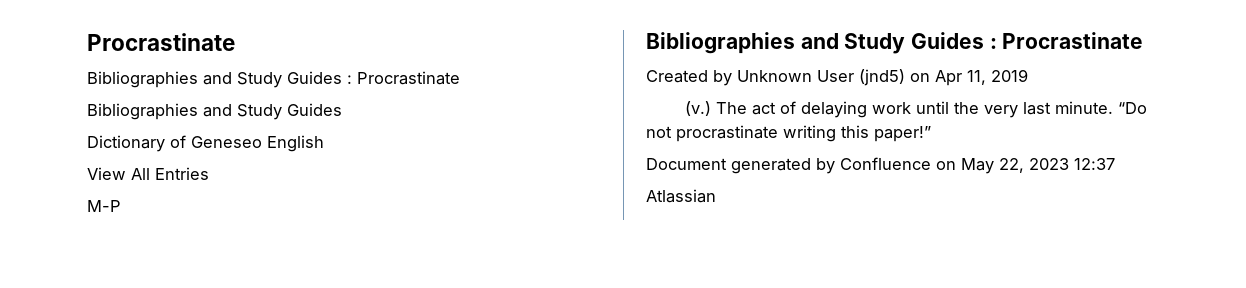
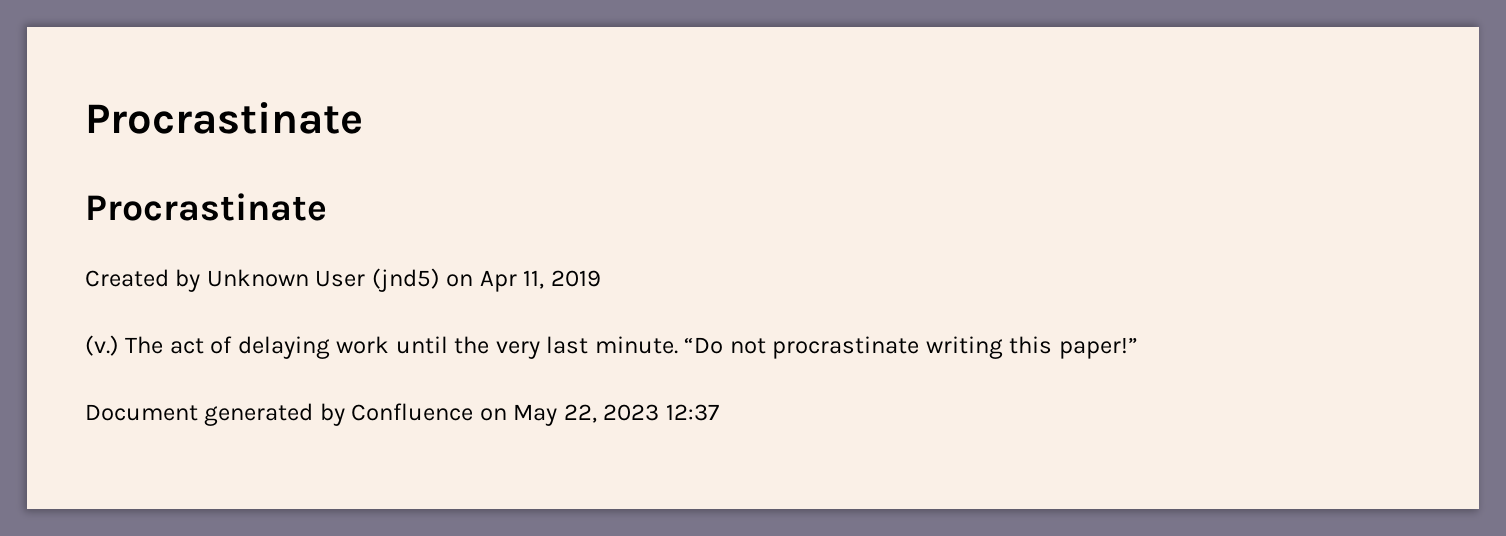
[87,33,235,51] [87,71,460,88] [87,103,342,120] [87,135,324,152] [87,167,209,180] [87,200,121,212] [646,32,997,54] Procrastinate // Bibliographies and Study Guides : Procrastinate // Bibliographies and Study Guides // Dictionary of Geneseo English // View All Entries // M-P // Bibliographies and Study Guides : -> [85,102,363,134] Procrastinate //
[646,189,716,203] // Atlassian -> (719, 412) none

